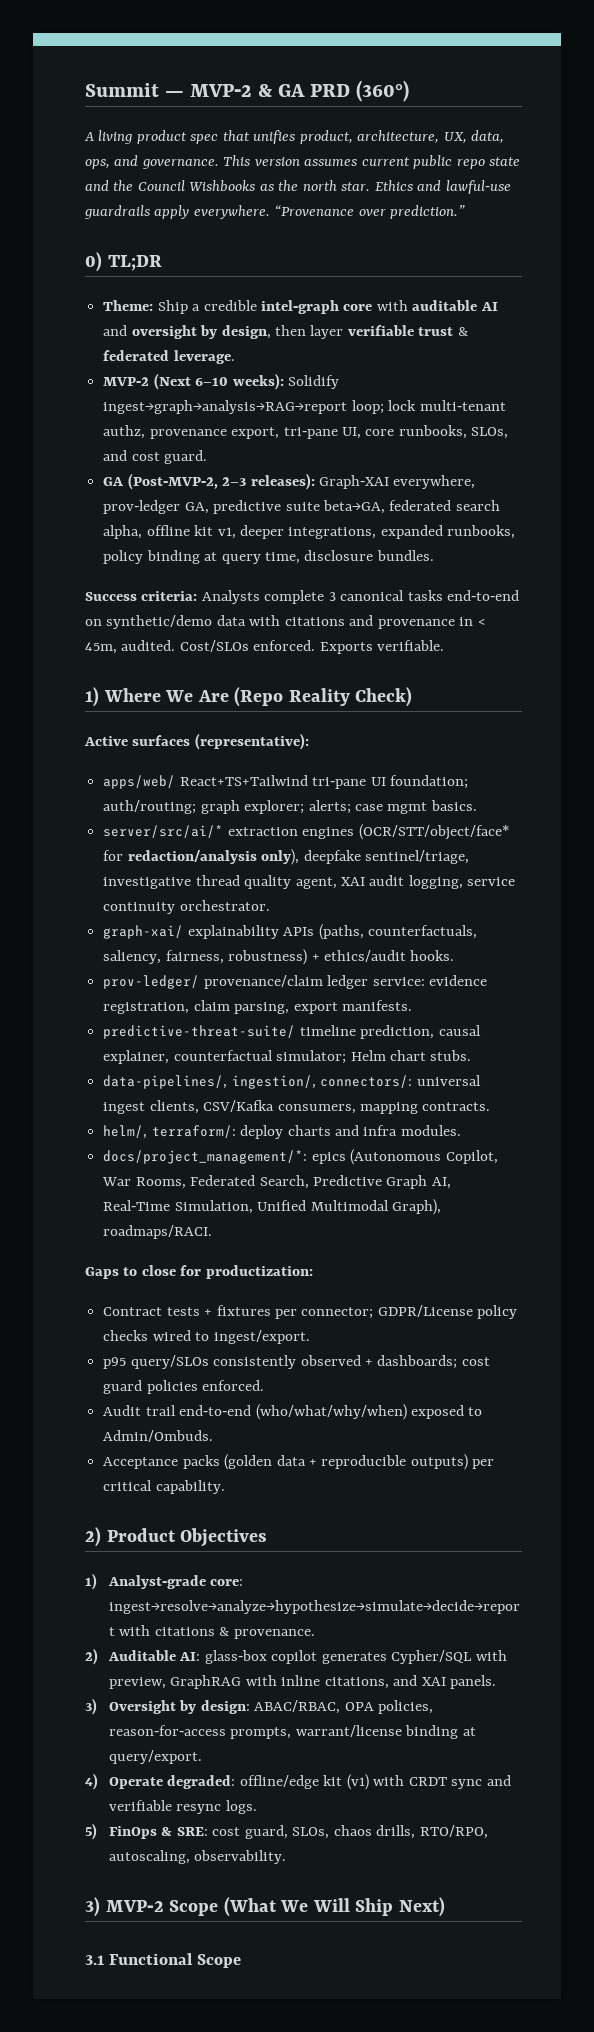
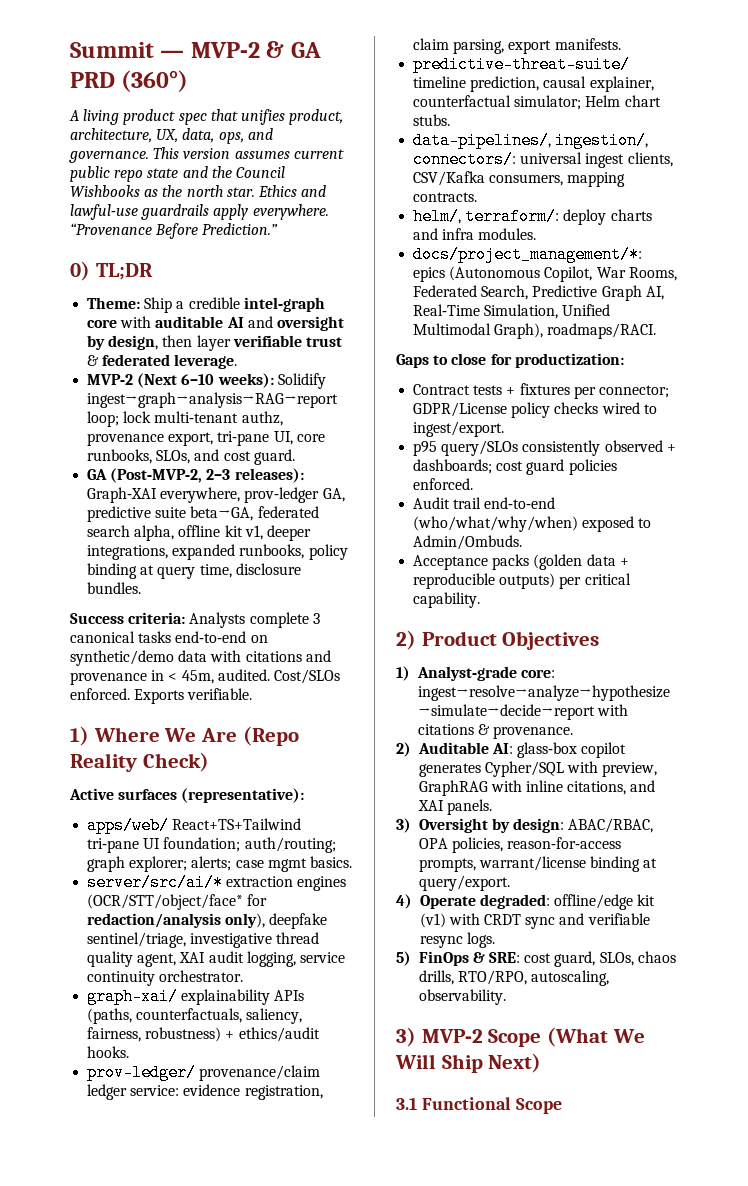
[358,205,466,219] over prediction.” -> [155,223,279,239] Before Prediction.”

